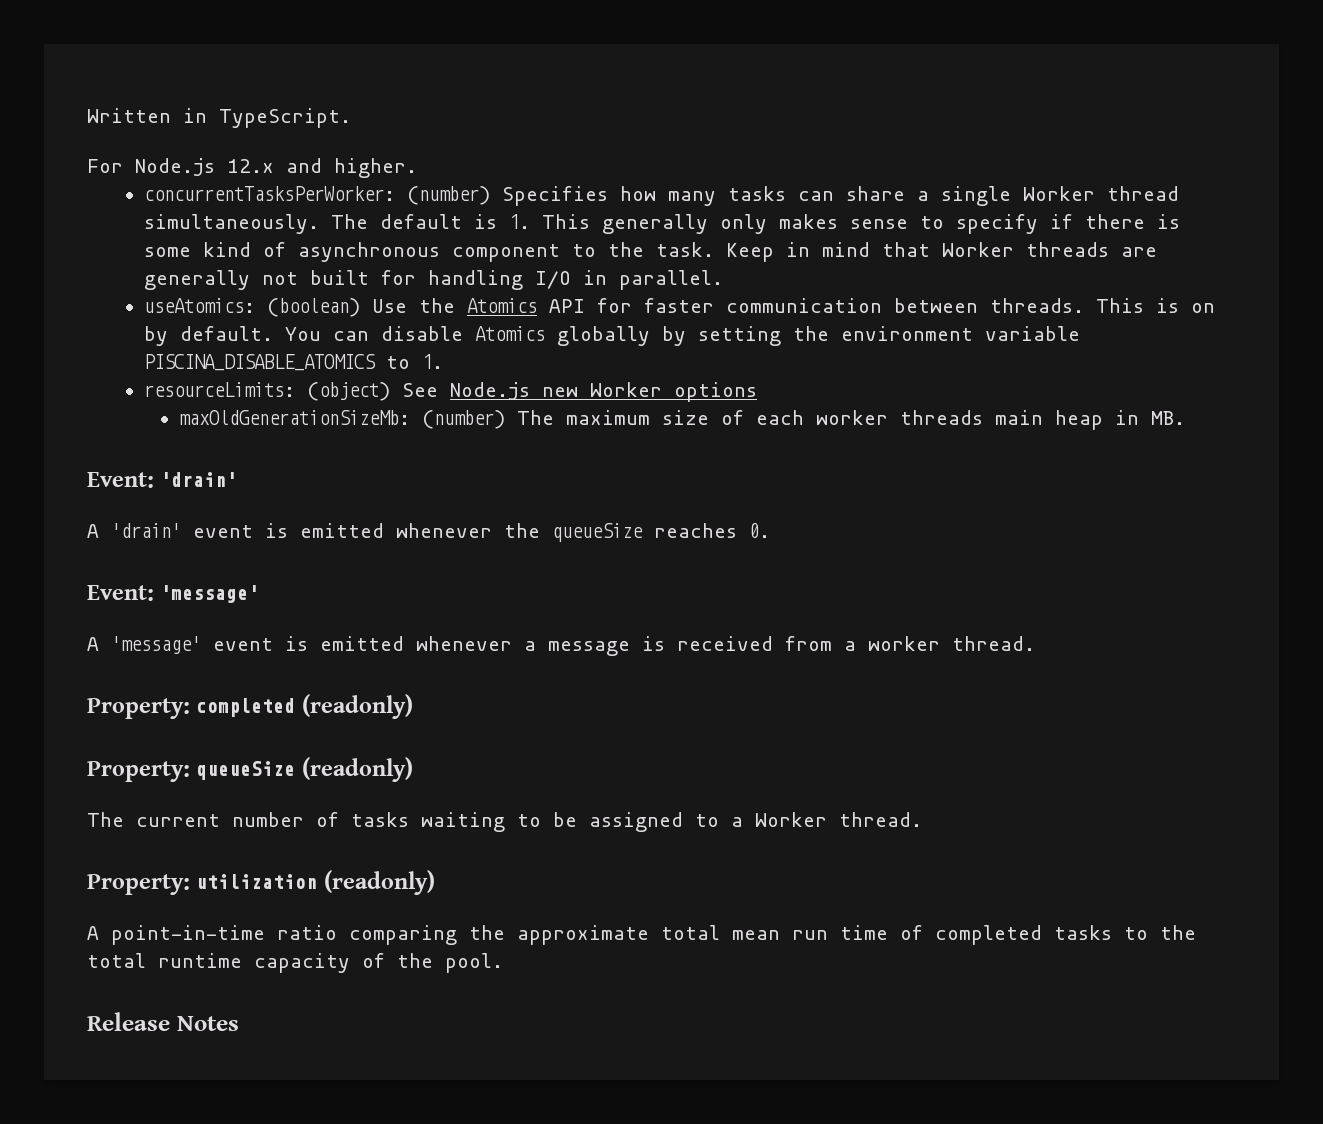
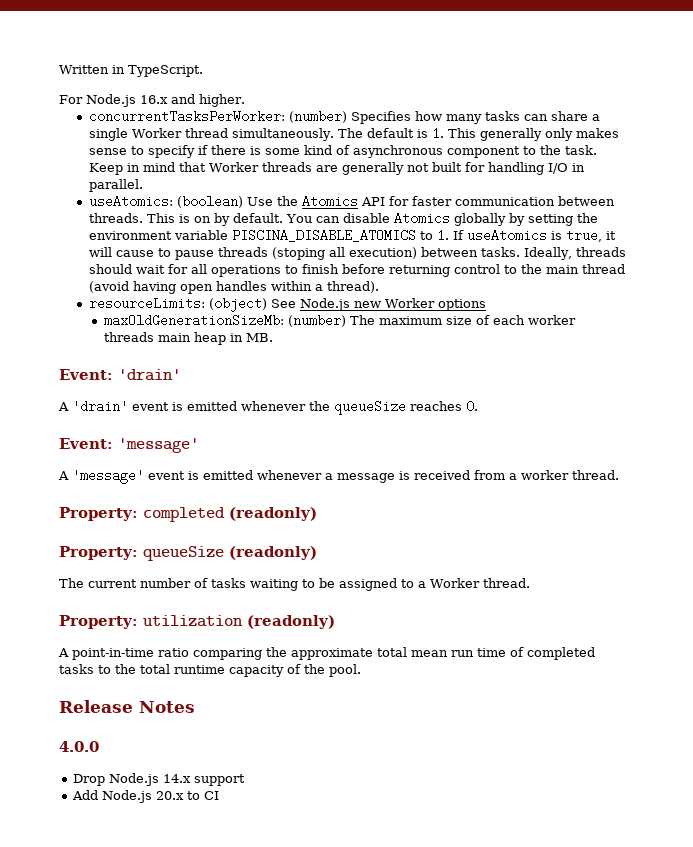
[227,159,274,173] 12.x -> [140,95,168,104] 16.x
(444, 361) none -> [452,229,616,242] [88,247,626,260] [88,264,625,277] [88,281,379,294] If useAtomics is true, it will cause to pause threads (stoping all execution) between tasks. Ideally, threads should wait for all operations to finish before returning control to the main thread (avoid having open handles within a thread).
(239, 1023) none -> [59,741,99,752] [73,773,246,786] [72,790,220,803] // 4.0.0 // Drop Node.js 14.x support // Add Node.js 20.x to CI

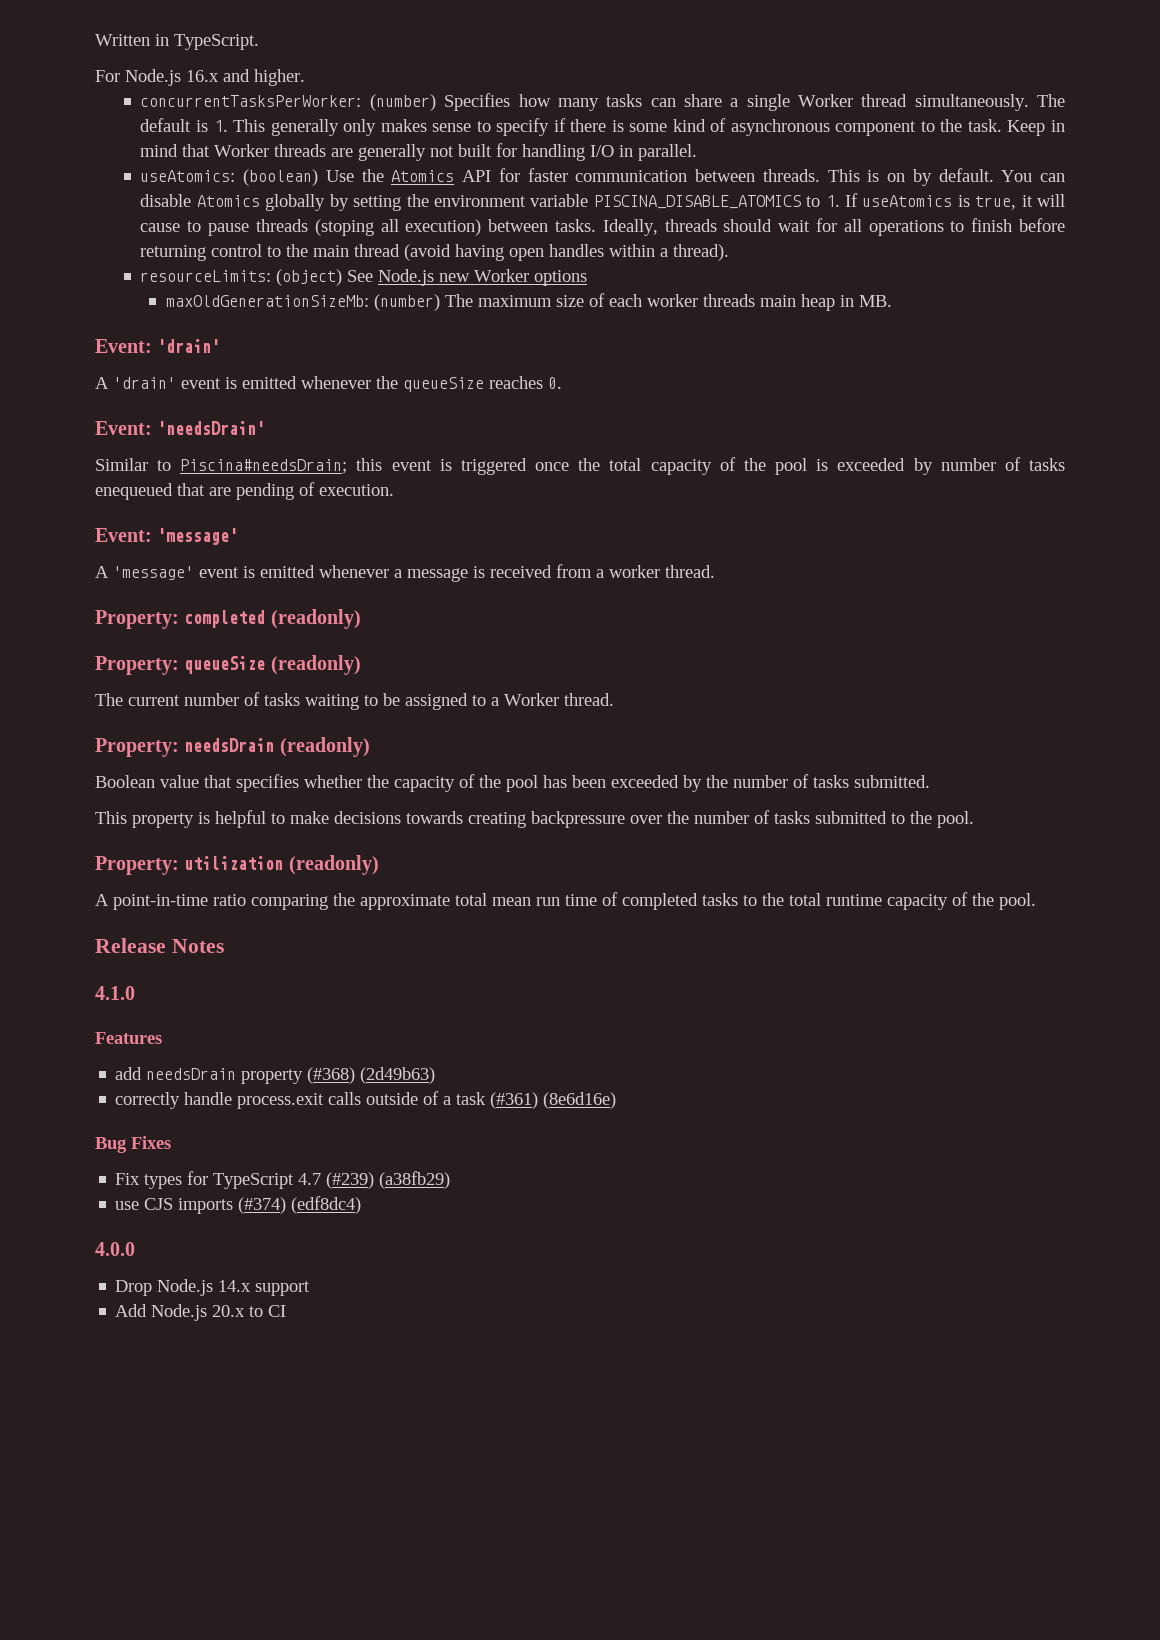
(478, 406) none -> [95,421,266,435] [95,457,1065,475] [95,482,394,500] // Event: 'needsDrain' // Similar to Piscina#needsDrain; this event is triggered once the total capacity of the pool is exceeded by number of tasks enequeued that are pending of execution.
(530, 583) none -> [95,737,370,757] [95,774,930,792] [95,810,974,828] // Property: needsDrain (readonly) // Boolean value that specifies whether the capacity of the pool has been exceeded by the number of tasks submitted. // This property is helpful to make decisions towards creating backpressure over the number of tasks submitted to the pool.
(195, 707) none -> [95,986,135,1000] [95,1032,162,1044] [115,1067,436,1084] [115,1091,617,1109] [95,1136,171,1153] [115,1171,451,1189] [115,1196,362,1214] // 4.1.0 // Features // add needsDrain property (#368) (2d49b63) // correctly handle process.exit calls outside of a task (#361) (8e6d16e) // Bug Fixes // Fix types for TypeScript 4.7 (#239) (a38fb29) // use CJS imports (#374) (edf8dc4)

